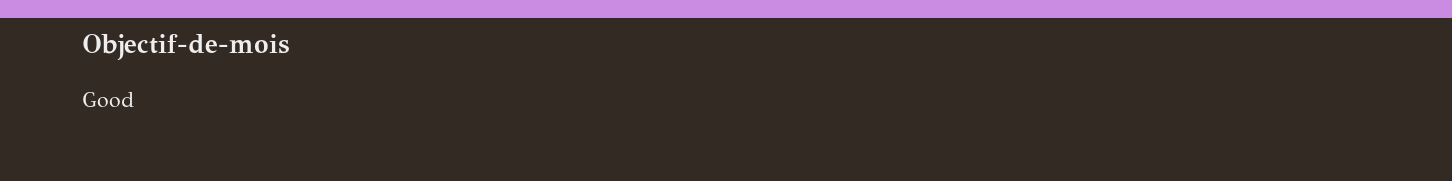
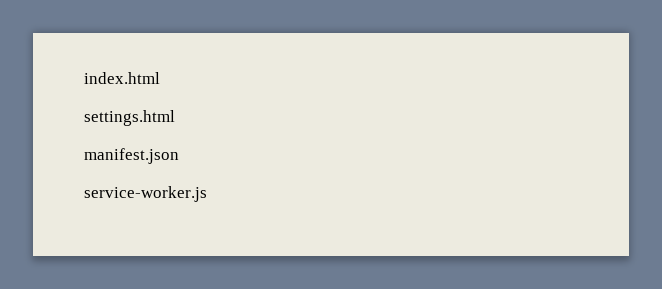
[82,34,290,60] [82,92,134,108] Objectif-de-mois // Good -> [84,72,160,84] [84,110,175,126] [84,148,179,164] [84,186,207,202] index.html // settings.html // manifest.json // service-worker.js

